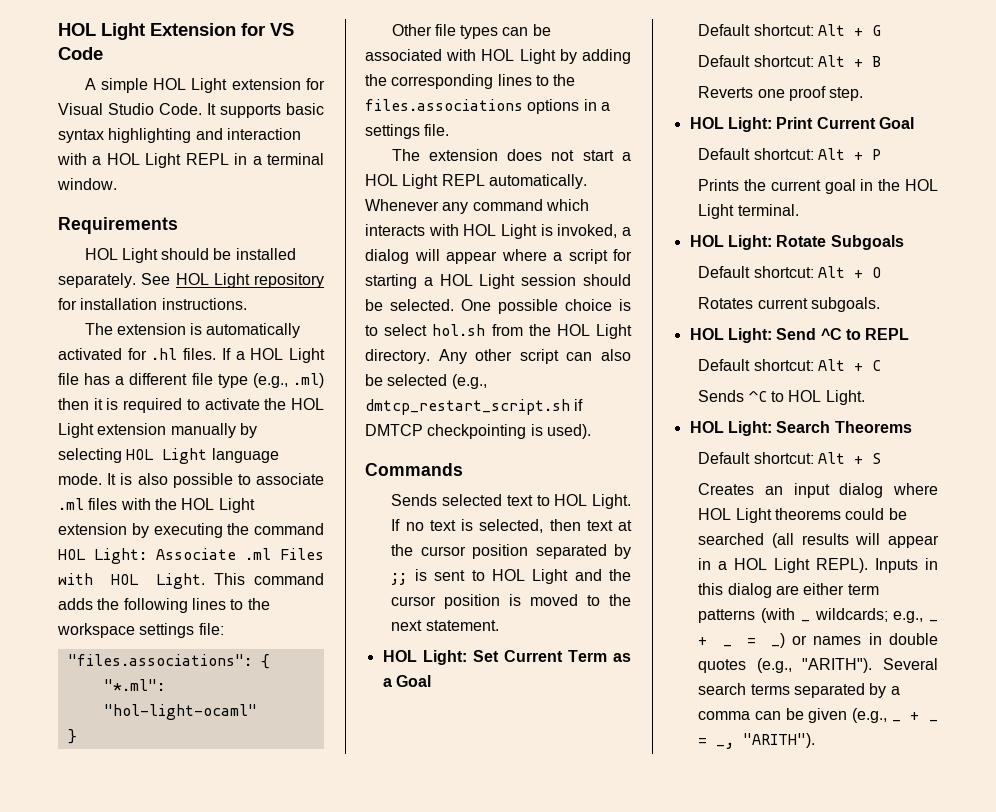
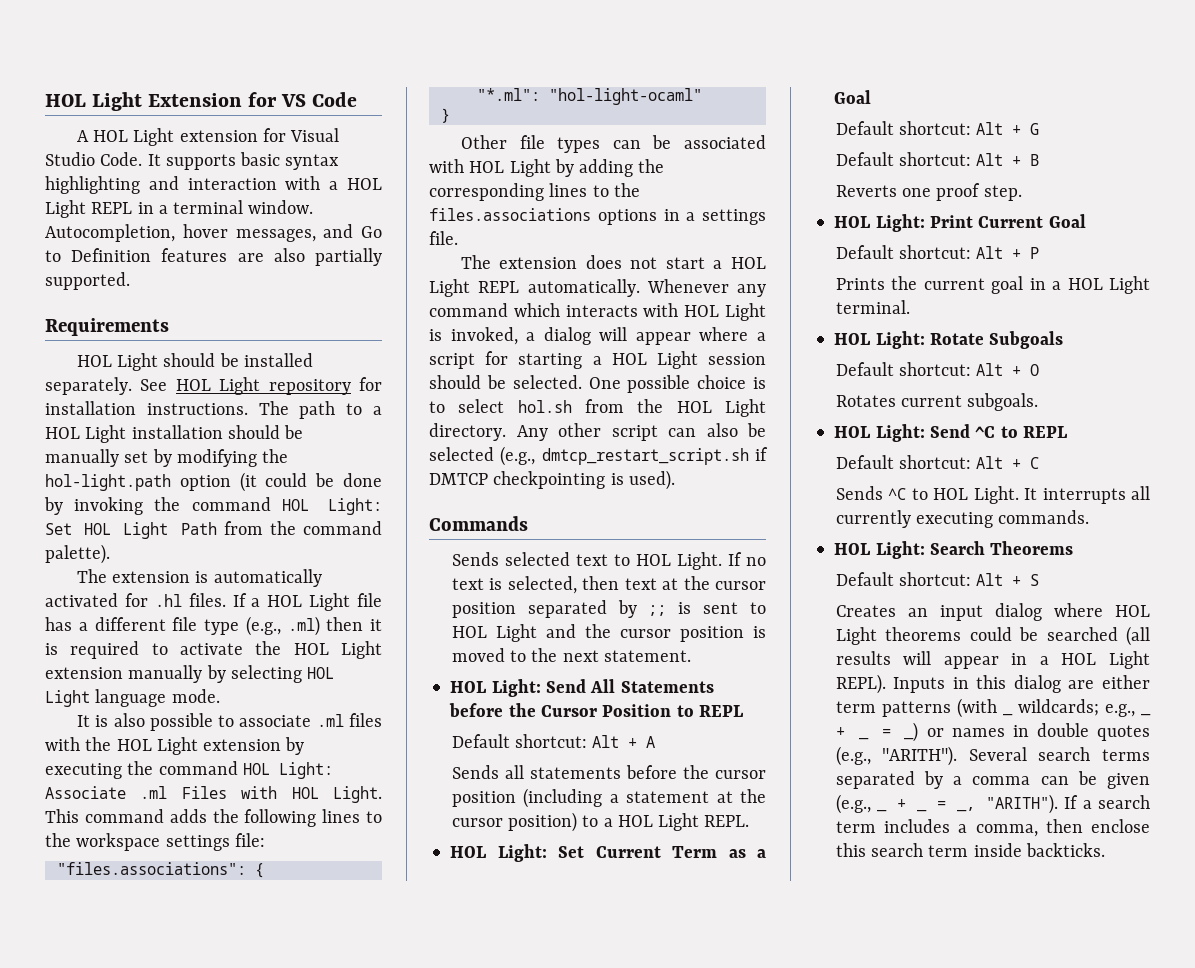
[100,78,148,93] simple -> (89, 136) none
(117, 184) none -> [45,224,382,242] [45,248,382,266] [45,272,130,290] Autocompletion, hover messages, and Go to Definition features are also partially supported.
(247, 304) none -> [258,401,383,419] [45,425,304,443] [45,449,289,467] [45,472,383,492] [44,497,382,515] [45,521,382,539] [45,544,110,564] The path to a HOL Light installation should be manually set by modifying the hol-light.path option (it could be done by invoking the command HOL Light: Set HOL Light Path from the command palette).
(102, 479) none -> (220, 696) //
(499, 625) none -> [450,679,714,697] [449,703,743,717] [451,734,656,748] [451,765,766,779] [451,788,766,808] [451,812,750,832] // HOL Light: Send All Statements before the Cursor Position to REPL // Default shortcut: Alt + A // Sends all statements before the cursor position (including a statement at the cursor position) to a HOL Light REPL.
[878,179,901,191] the -> [1052,281,1062,290] a
(865, 397) none -> [1024,486,1150,504] [835,510,1090,528] It interrupts all currently executing commands.
(816, 740) none -> [1064,795,1150,809] [835,819,1150,837] [835,843,1105,857] If a search term includes a comma, then enclose this search term inside backticks.

